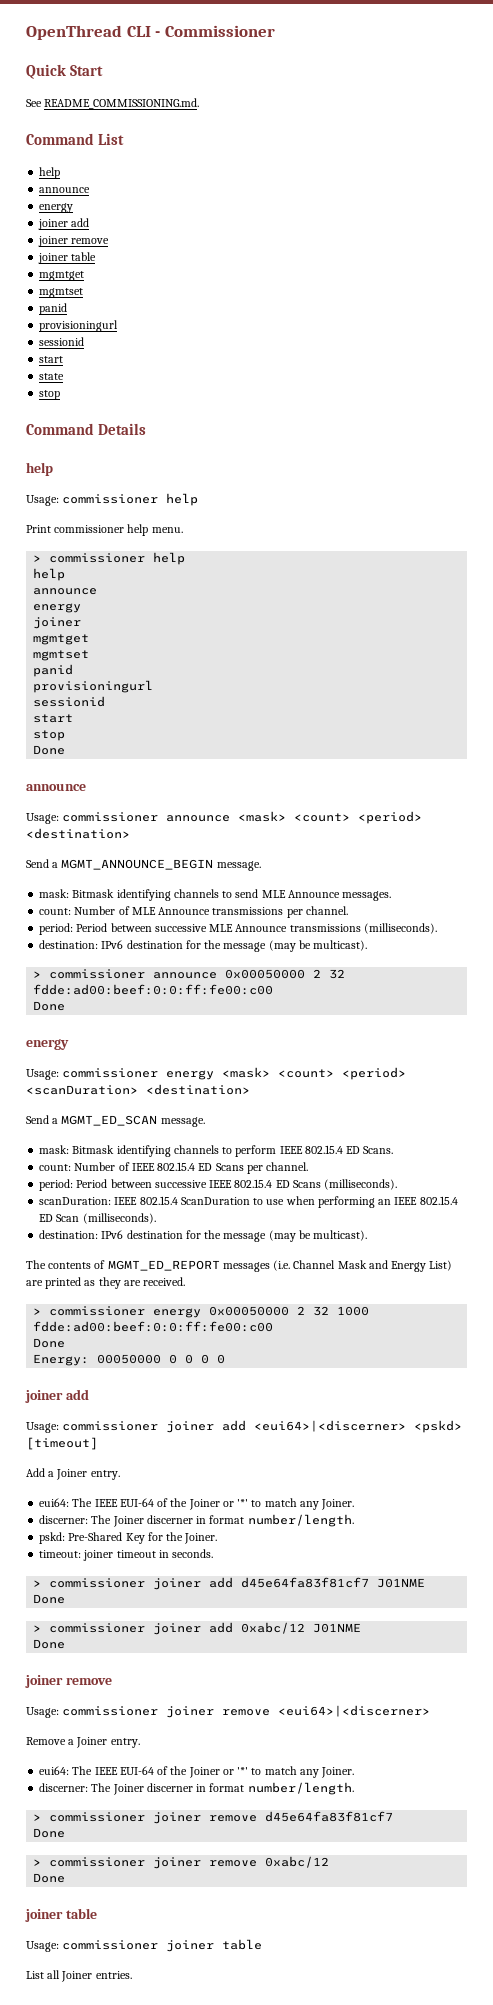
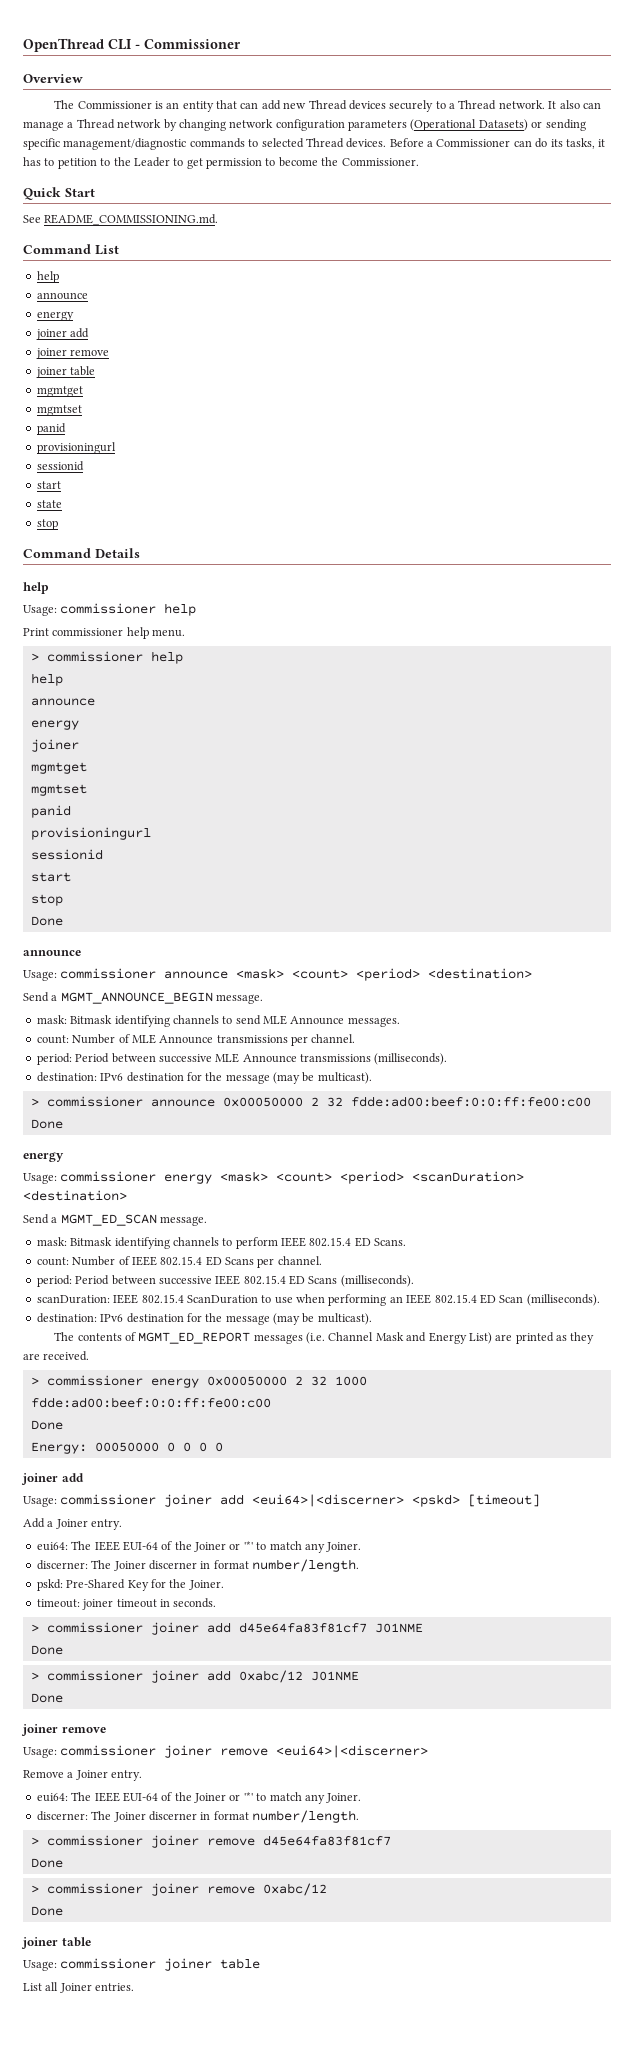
(275, 31) none -> [23,74,83,83] [54,100,601,112] [23,119,586,131] [23,138,606,150] [23,157,419,169] // Overview // The Commissioner is an entity that can add new Thread devices securely to a Thread network. It also can manage a Thread network by changing network configuration parameters (Operational Datasets) or sending specific management/diagnostic commands to selected Thread devices. Before a Commissioner can do its tasks, it has to petition to the Leader to get permission to become the Commissioner.

